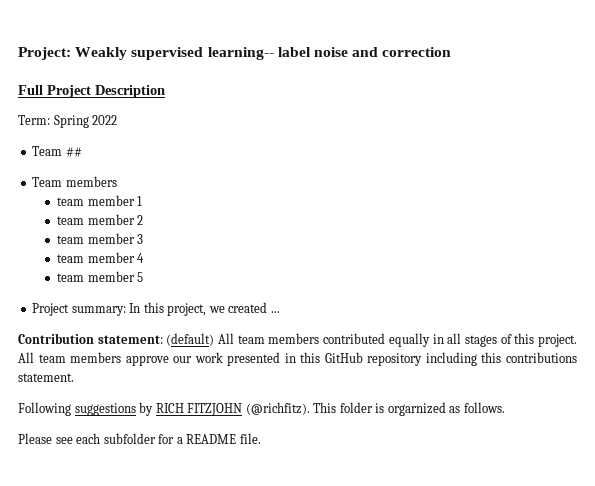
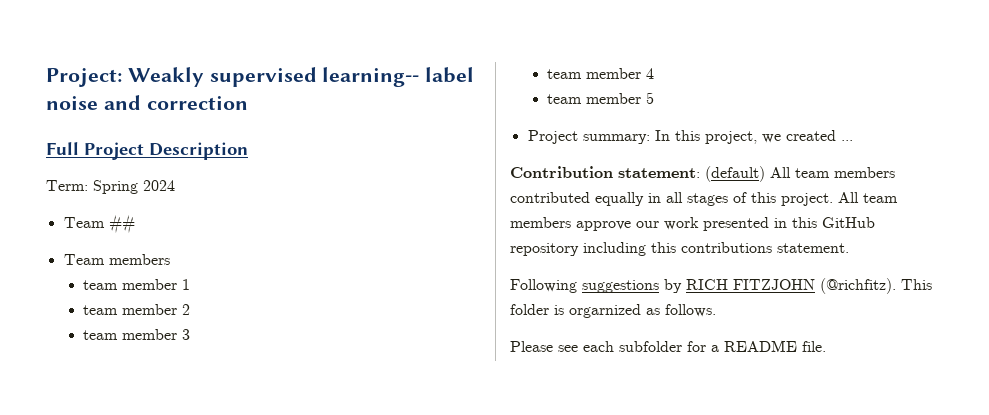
[92,115,118,125] 2022 -> [143,180,175,191] 2024

